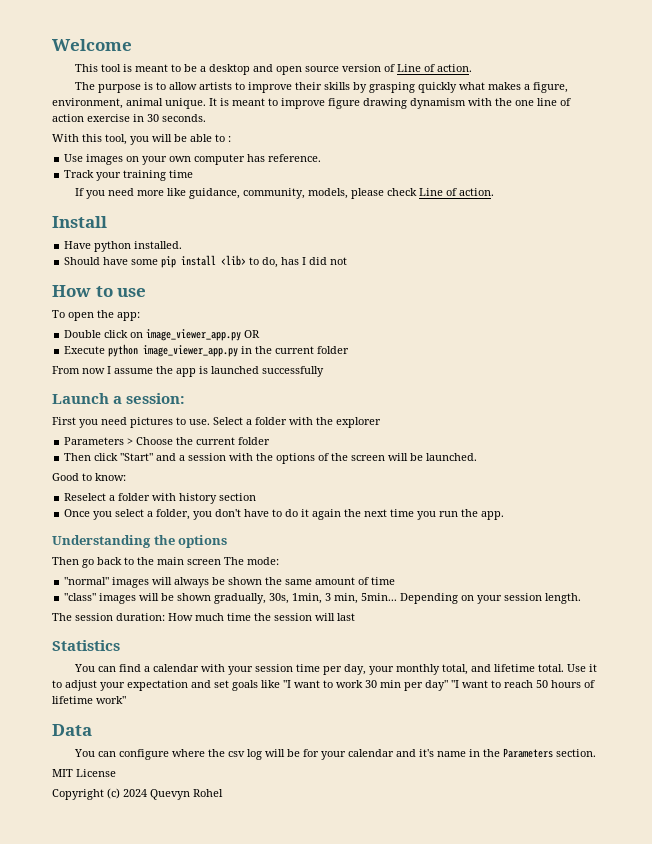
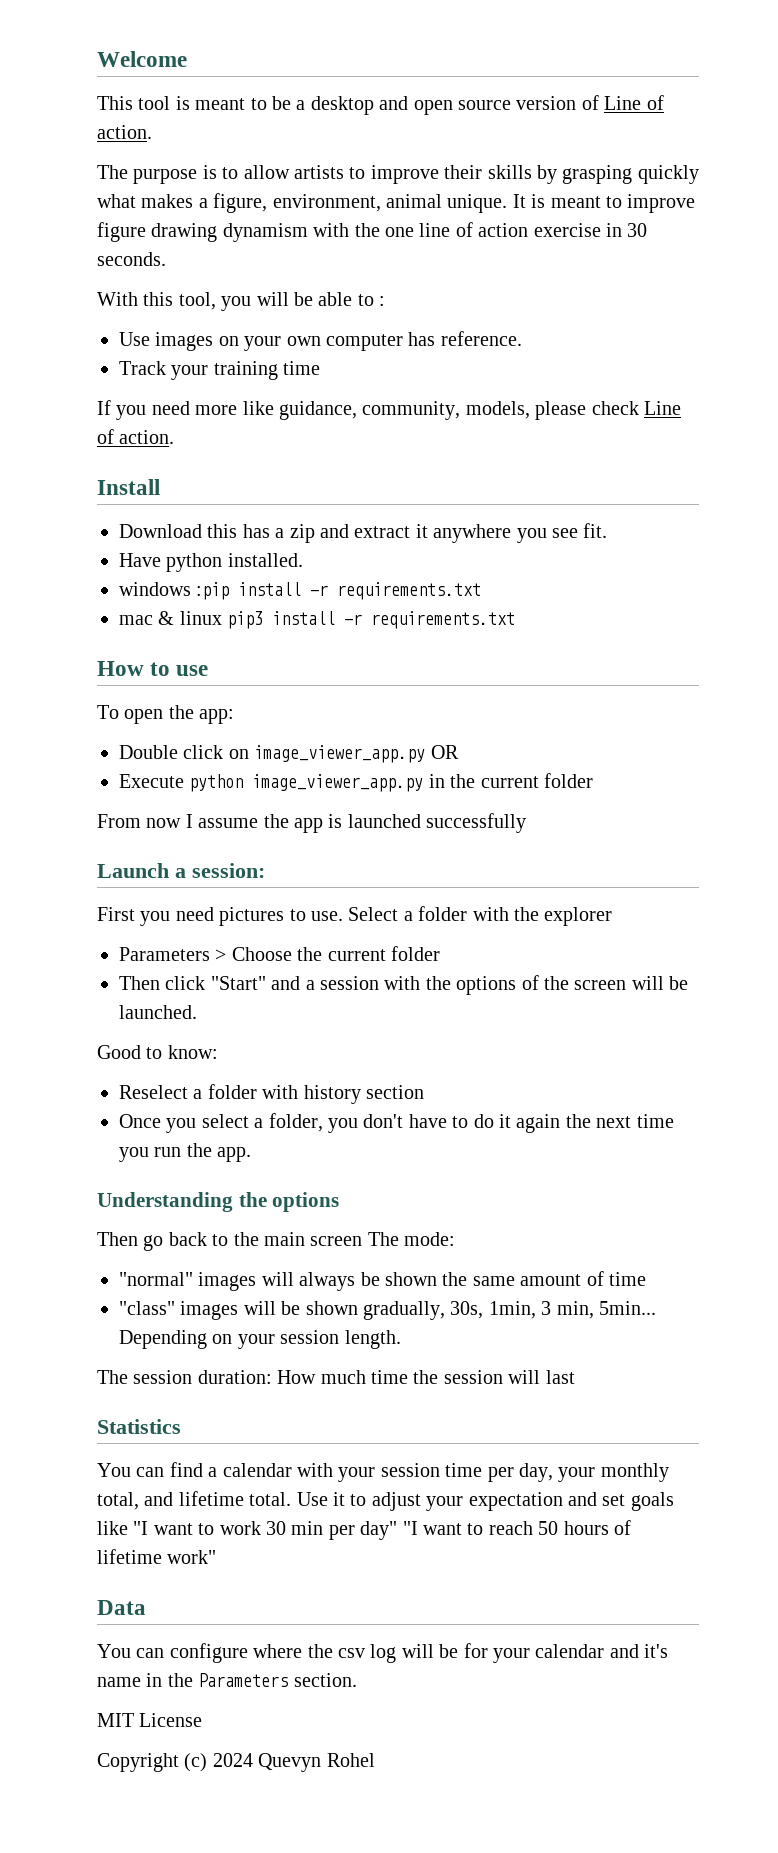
[64,241,183,252] [64,255,348,268] Have python installed. // Should have some pip install <lib> to do, has I did not -> [119,523,608,543] [119,553,303,572] [119,582,482,600] [119,611,516,629] Download this has a zip and extract it anywhere you see fit. // Have python installed. // windows :pip install -r requirements.txt // mac & linux pip3 install -r requirements.txt

